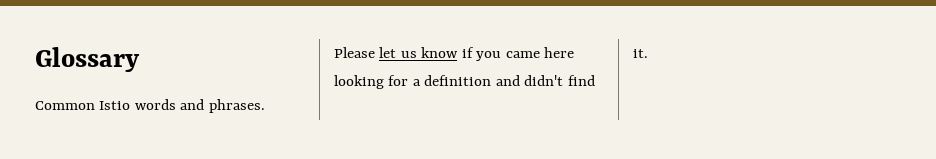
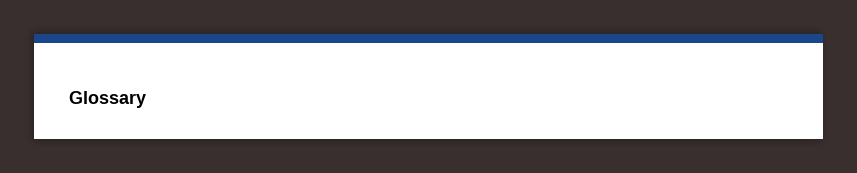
[35,99,265,113] [334,47,575,61] [334,75,595,89] [633,49,648,58] // Common Istio words and phrases. Please let us know if you came here looking for a definition and didn't find it. -> (146, 99) none

